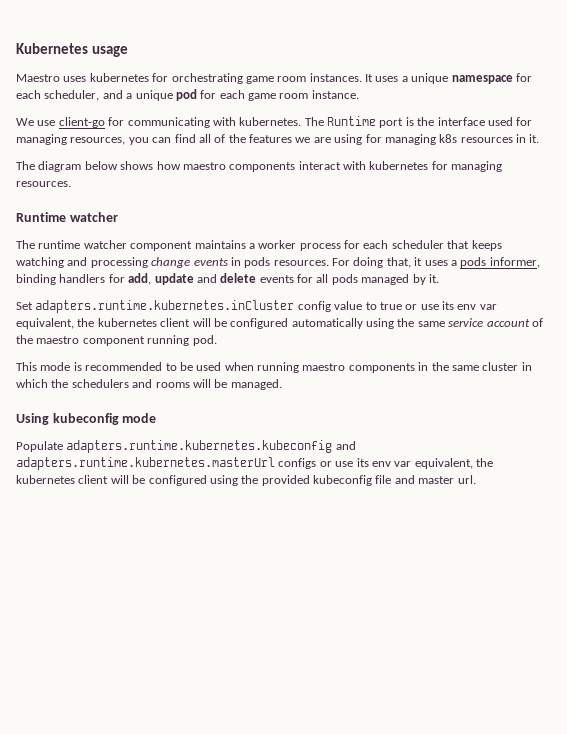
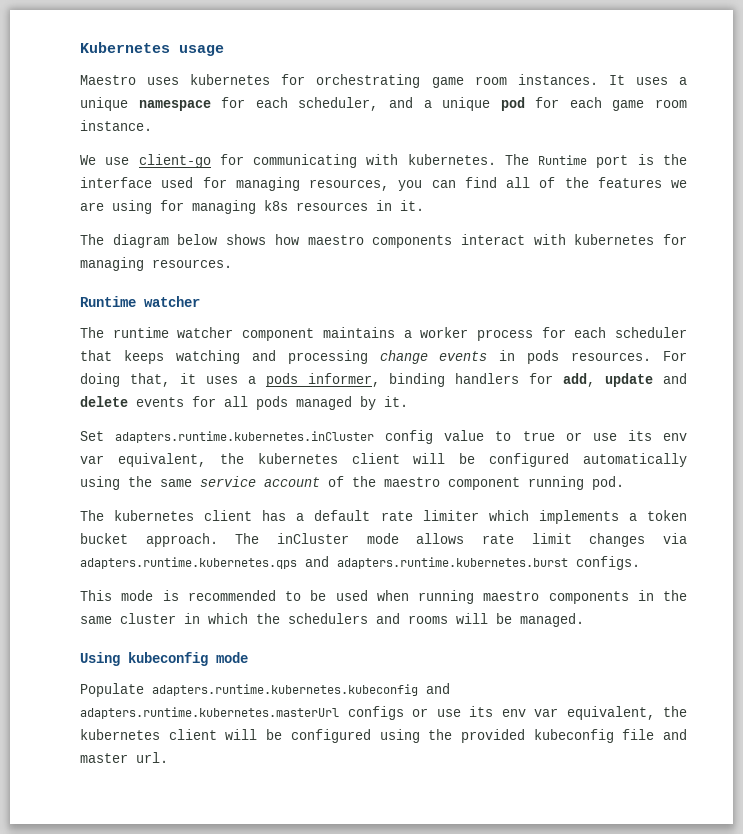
(217, 340) none -> [80,510,687,524] [80,533,688,547] [80,556,640,570] // The kubernetes client has a default rate limiter which implements a token bucket approach. The inCluster mode allows rate limit changes via adapters.runtime.kubernetes.qps and adapters.runtime.kubernetes.burst configs.

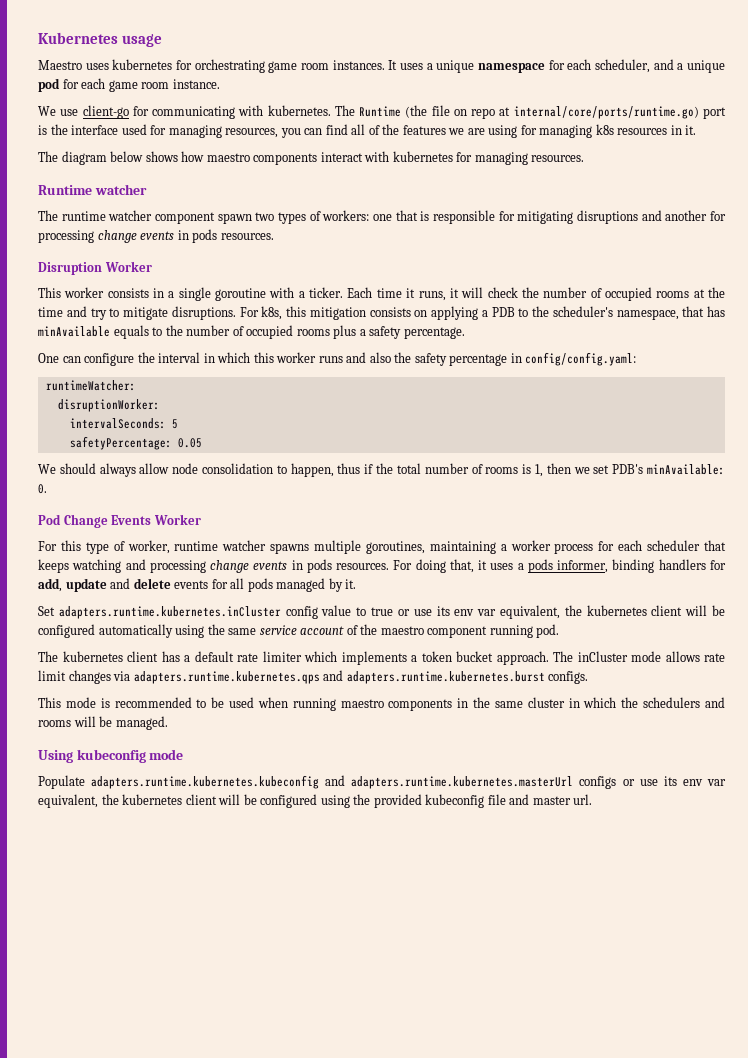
(588, 160) none -> [405,105,699,119] (the file on repo at internal/core/ports/runtime.go)
[322,327,395,338] maintains -> [217,210,726,224] [38,229,274,243] [38,261,152,275] [38,287,725,301] [38,306,725,320] [38,325,465,339] [38,352,637,366] [45,380,136,391] [57,399,160,412] [69,418,178,429] [69,436,202,450] [38,463,725,477] [38,484,47,494] [38,514,201,528] [38,540,496,554] spawn two types of workers: one that is responsible for mitigating disruptions and another for processing change events in pods resources. // Disruption Worker // This worker consists in a single goroutine with a ticker. Each time it runs, it will check the number of occupied rooms at the time and try to mitigate disruptions. For k8s, this mitigation consists on applying a PDB to the scheduler's namespace, that has minAvailable equals to the number of occupied rooms plus a safety percentage. // One can configure the interval in which this worker runs and also the safety percentage in config/config.yaml: // runtimeWatcher: // disruptionWorker: // intervalSeconds: 5 // safetyPercentage: 0.05 // We should always allow node consolidation to happen, thus if the total number of rooms is 1, then we set PDB's minAvailable: 0. // Pod Change Events Worker // For this type of worker, runtime watcher spawns multiple goroutines, maintaining

